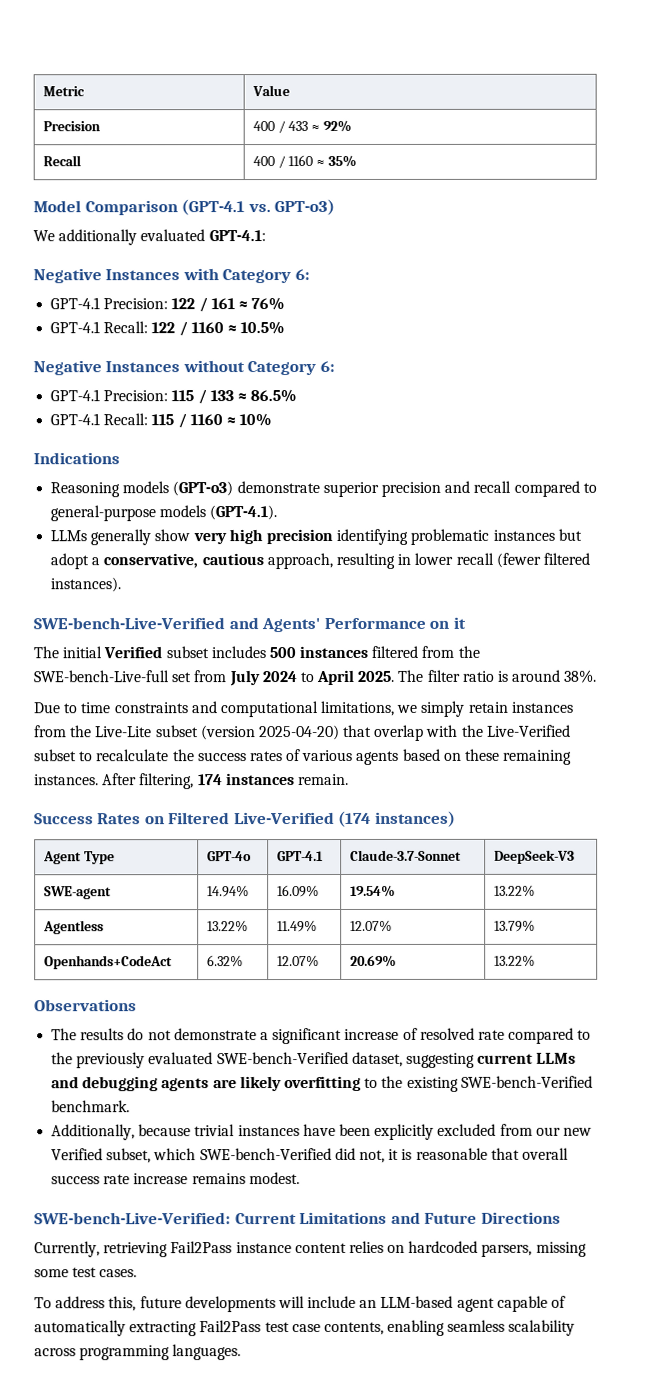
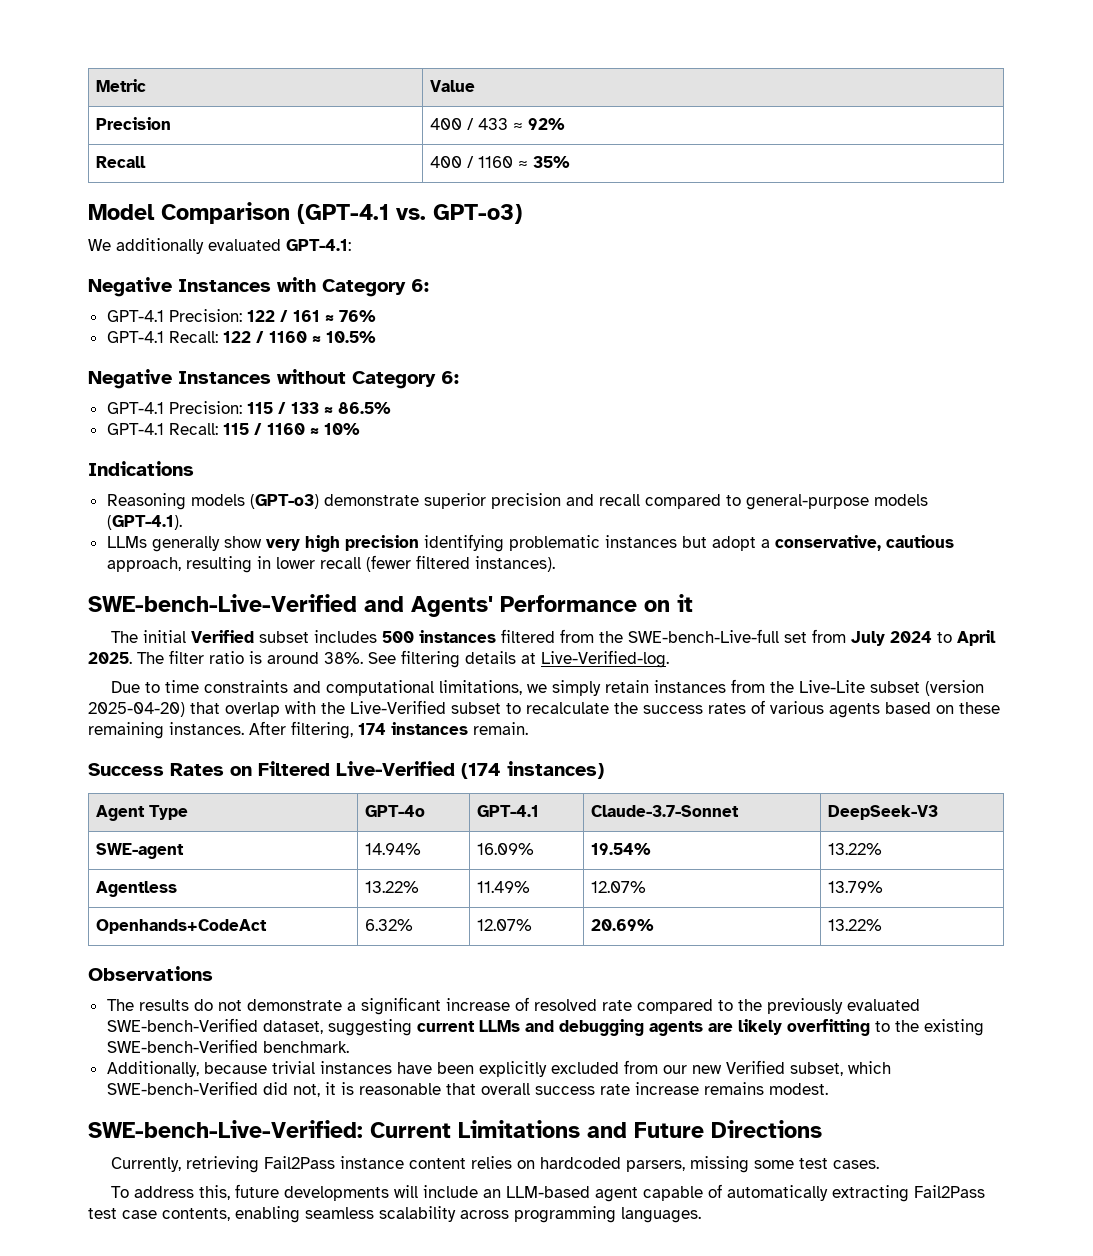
(597, 676) none -> [368,650,669,668] See filtering details at Live-Verified-log.

